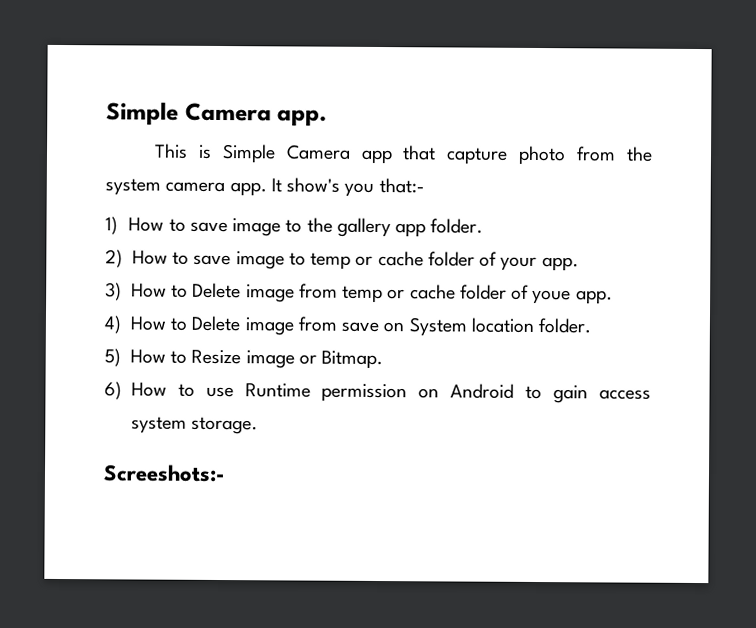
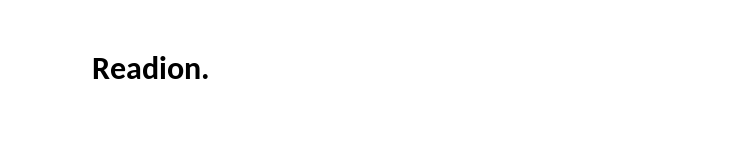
[106,102,328,127] [154,143,653,166] [105,177,425,197] [105,216,484,238] [105,249,579,272] [105,282,613,305] [104,315,592,337] [104,348,384,370] [104,381,651,404] [130,416,259,435] [103,464,226,483] Simple Camera app. // This is Simple Camera app that capture photo from the system camera app. It show's you that:- // 1) How to save image to the gallery app folder. // 2) How to save image to temp or cache folder of your app. // 3) How to Delete image from temp or cache folder of youe app. // 4) How to Delete image from save on System location folder. // 5) How to Resize image or Bitmap. // 6) How to use Runtime permission on Android to gain access system storage. // Screeshots:- -> [92,56,210,79] Readion.

